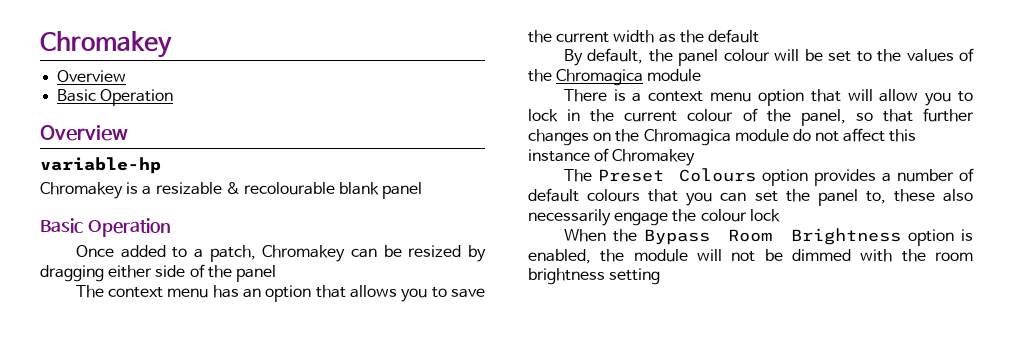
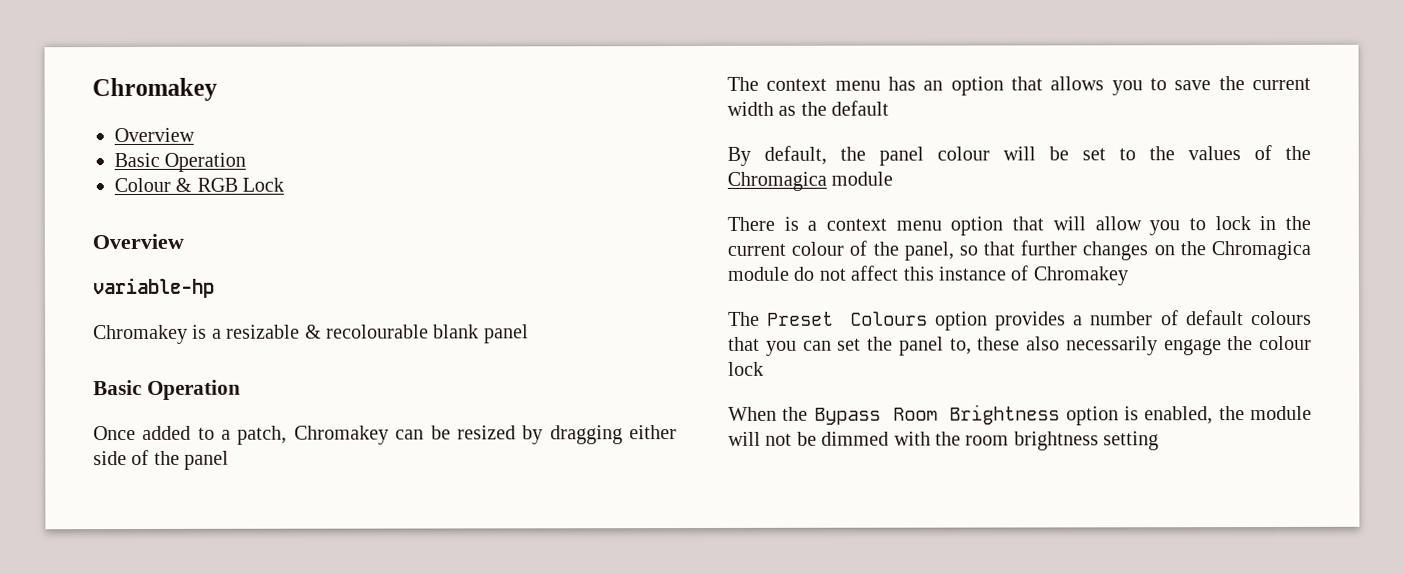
(174, 97) none -> [114,177,285,193] // Colour & RGB Lock

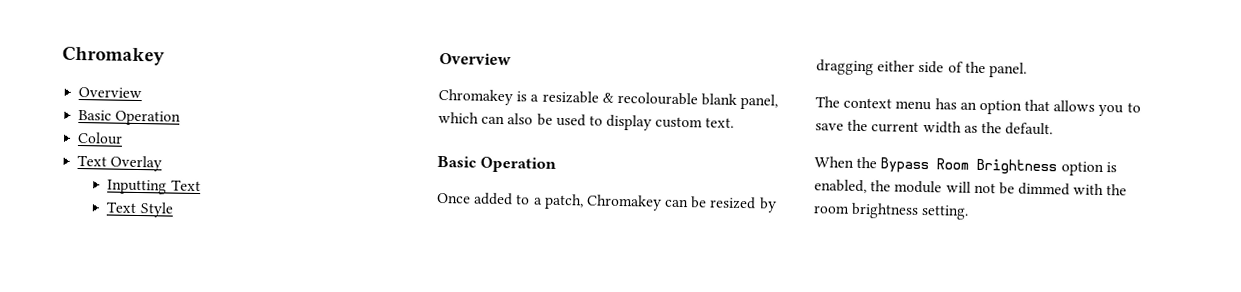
[175,177,285,192] [92,233,184,250] [92,277,215,299] & RGB Lock // Overview // variable-hp -> [77,155,163,172] [107,179,201,195] [106,201,174,218] [439,52,512,66] // Text Overlay // Inputting Text // Text Style // Overview
[483,324,529,344] panel -> [740,93,779,110] [438,111,735,131] panel, which can also be used to display custom text.
[184,450,230,470] panel -> [988,62,1027,78] panel.
[831,100,890,116] [727,145,1311,166] [727,171,894,191] [727,215,1311,236] [727,240,1311,261] [727,265,1128,286] [728,310,1312,331] [728,335,1312,356] [728,361,764,376] default // By default, the panel colour will be set to the values of the Chromagica module // There is a context menu option that will allow you to lock in the current colour of the panel, so that further changes on the Chromagica module do not affect this instance of Chromakey // The Preset Colours option provides a number of default colours that you can set the panel to, these also necessarily engage the colour lock -> [1005,122,1054,136] default.
[1103,431,1160,451] setting -> [921,205,970,220] setting.

